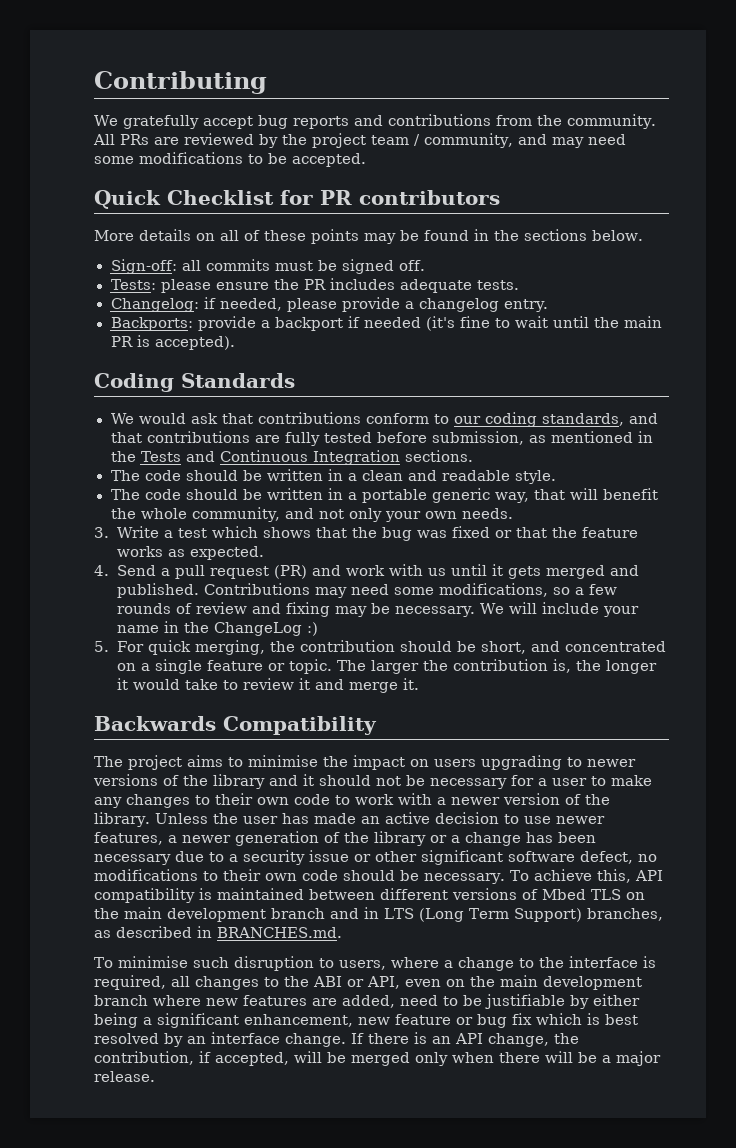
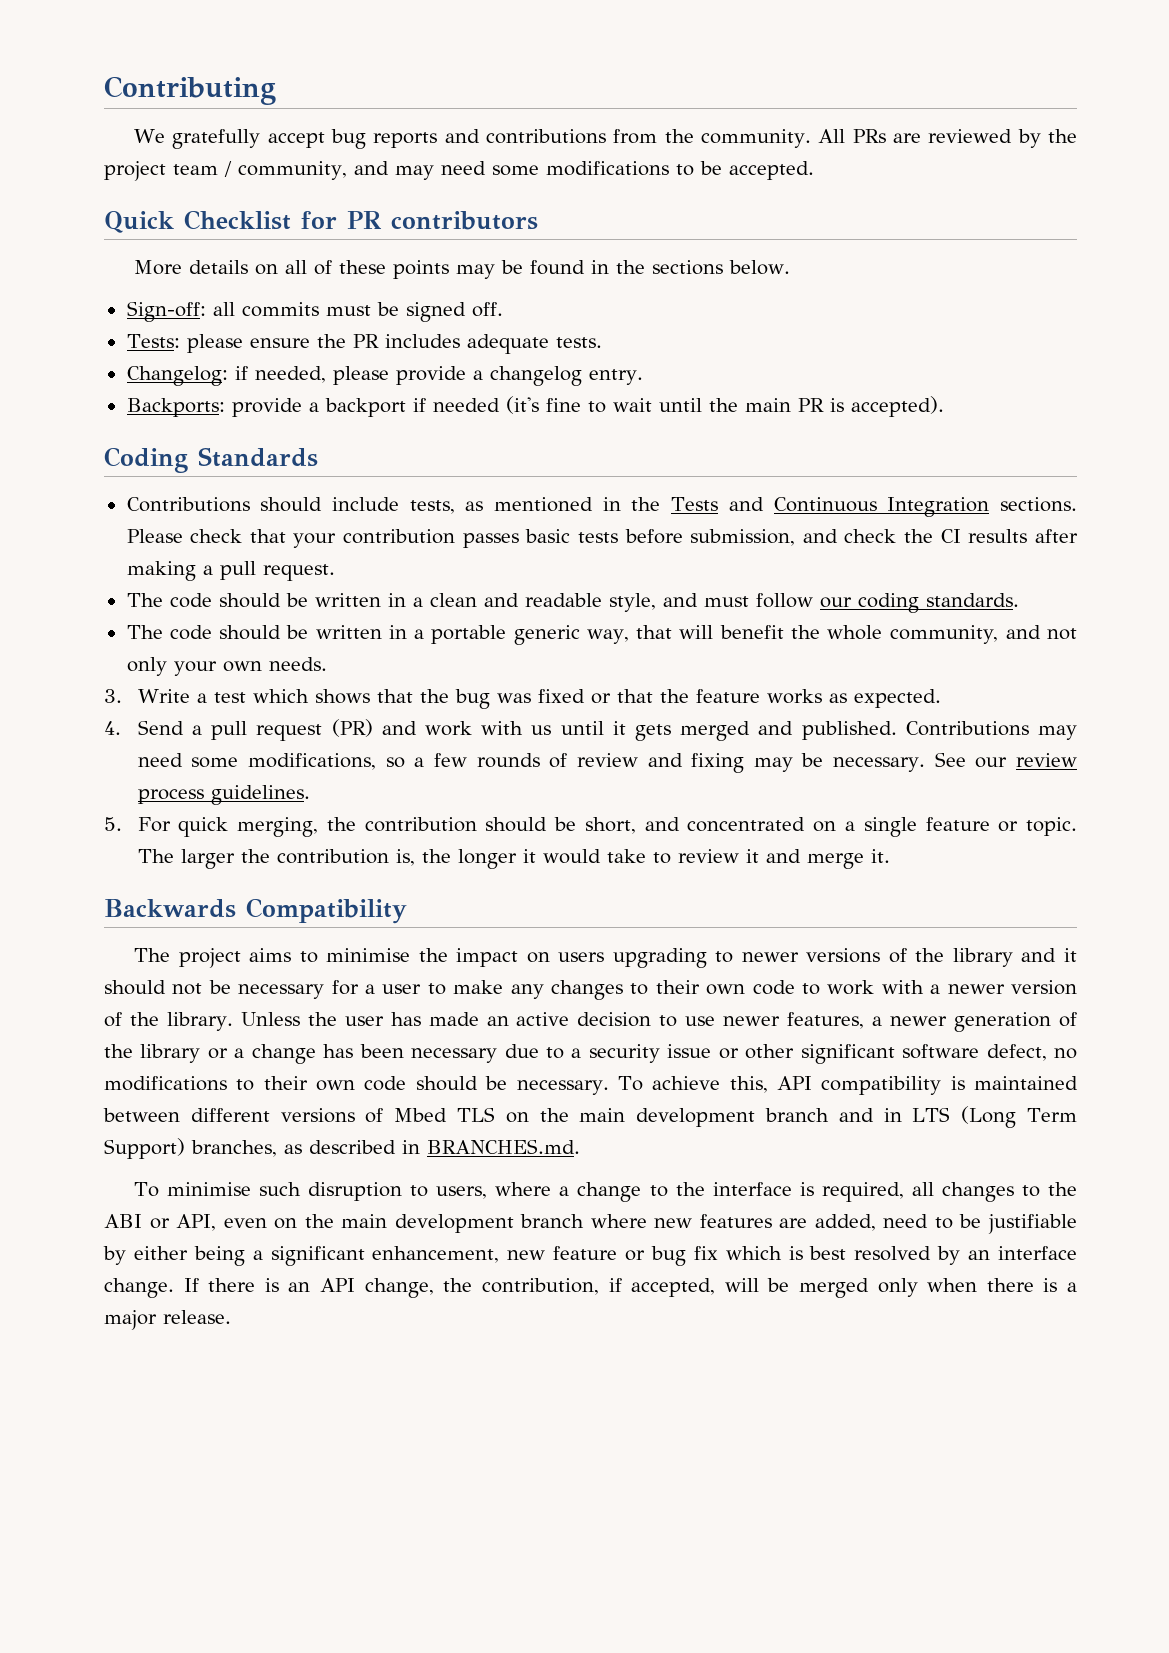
[110,412,659,427] [110,431,524,446] We would ask that contributions conform to our coding standards, and that contributions are fully tested before submission, -> [126,497,455,514] Contributions should include tests,
(474, 456) none -> [126,529,1078,548] [126,561,335,581] Please check that your contribution passes basic tests before submission, and check the CI results after making a pull request.
[514,470,556,484] style. -> [608,593,1019,613] style, and must follow our coding standards.
[480,602,640,617] [116,621,318,636] We will include your name in the ChangeLog :) -> [934,752,1077,768] [137,785,310,805] See our review process guidelines.
[545,1051,597,1063] will be -> [1043,1278,1058,1292] is

